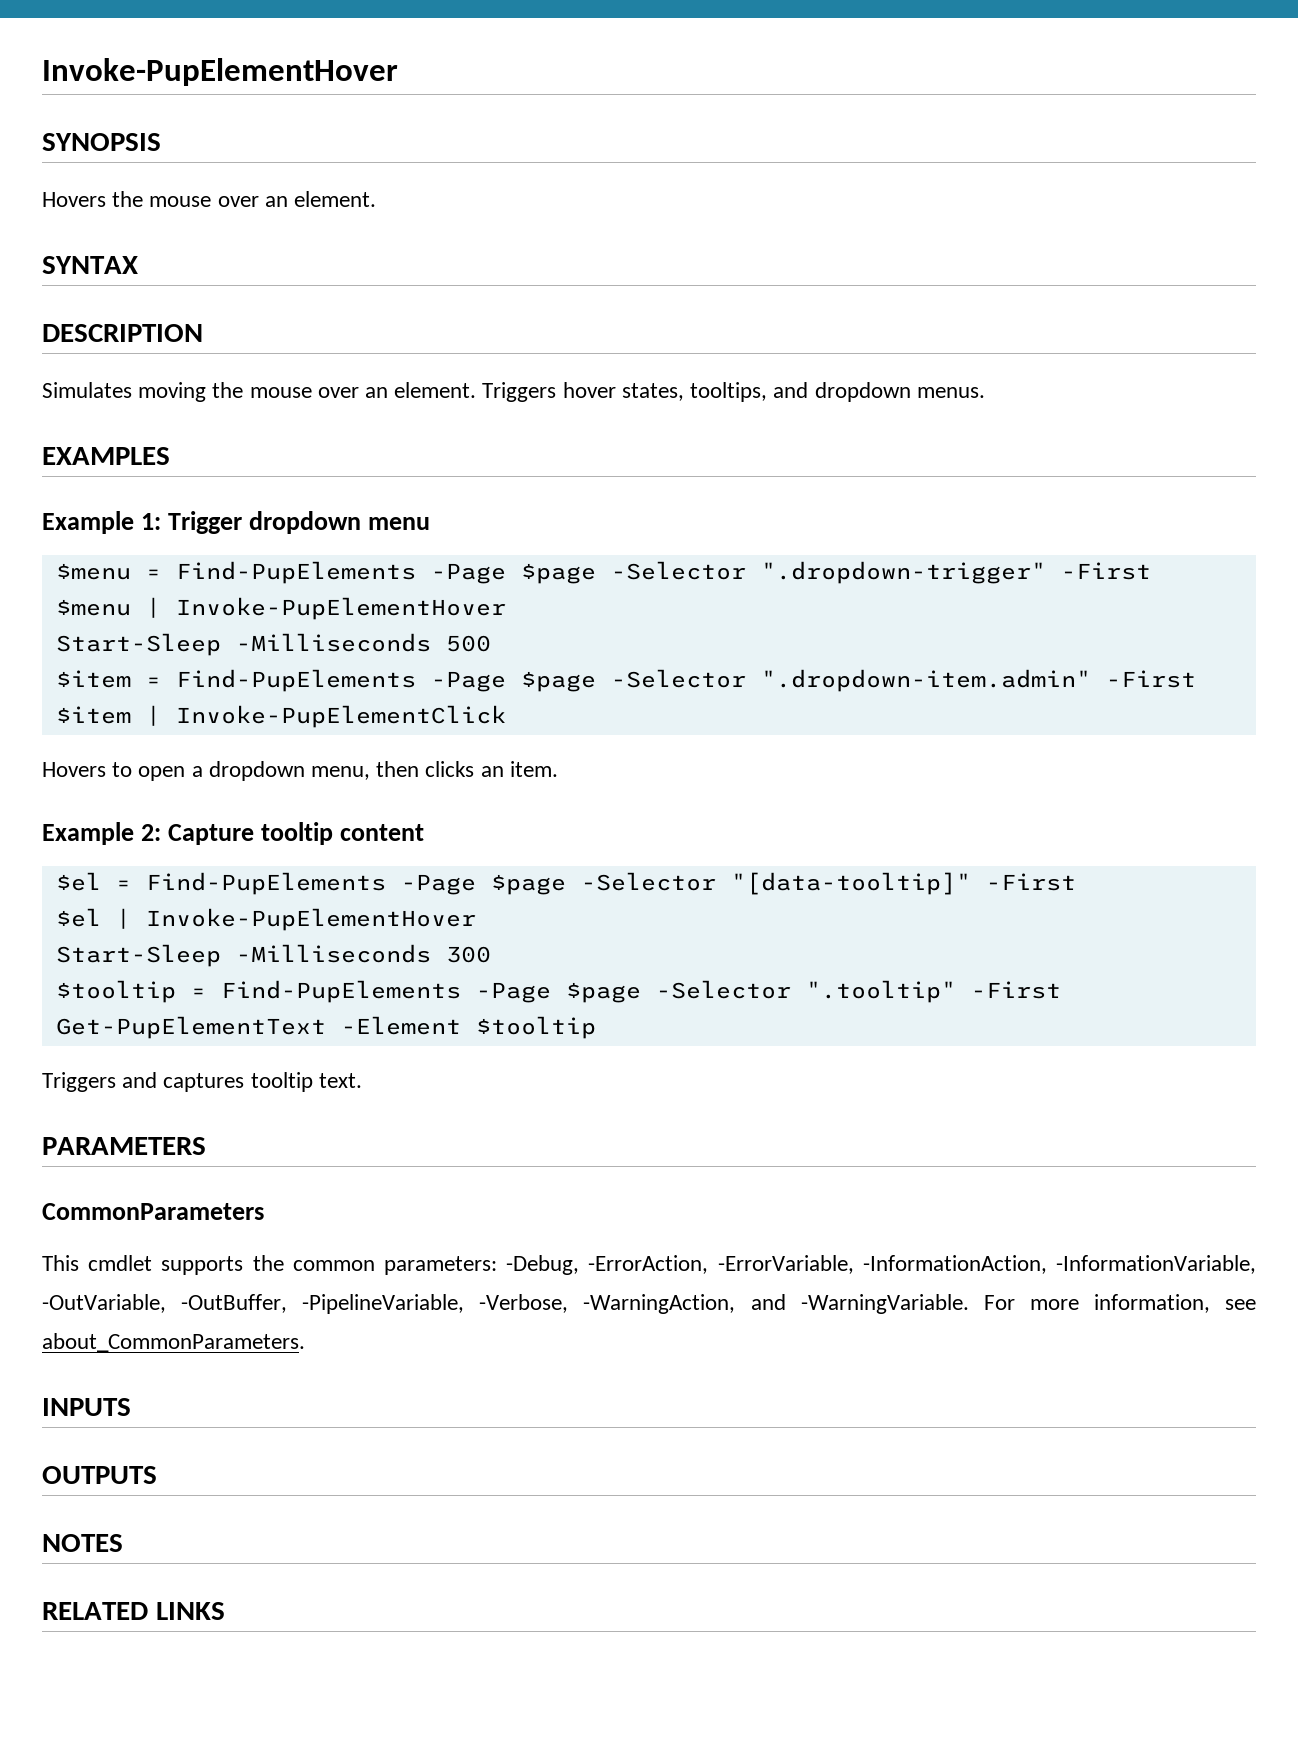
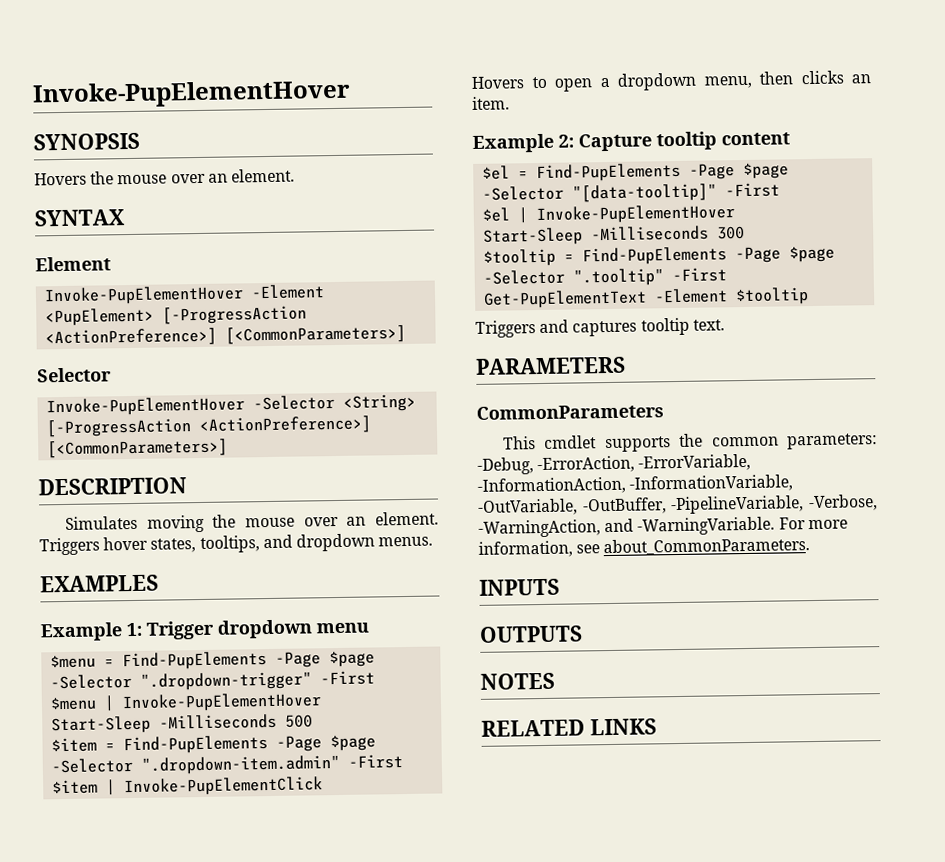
(138, 265) none -> [35,256,111,272] [44,284,326,306] [45,305,308,327] [45,324,407,348] [37,367,112,383] [46,393,417,417] [46,415,373,438] [47,438,229,459] // Element // Invoke-PupElementHover -Element <PupElement> [-ProgressAction <ActionPreference>] [<CommonParameters>] // Selector // Invoke-PupElementHover -Selector <String> [-ProgressAction <ActionPreference>] [<CommonParameters>]

